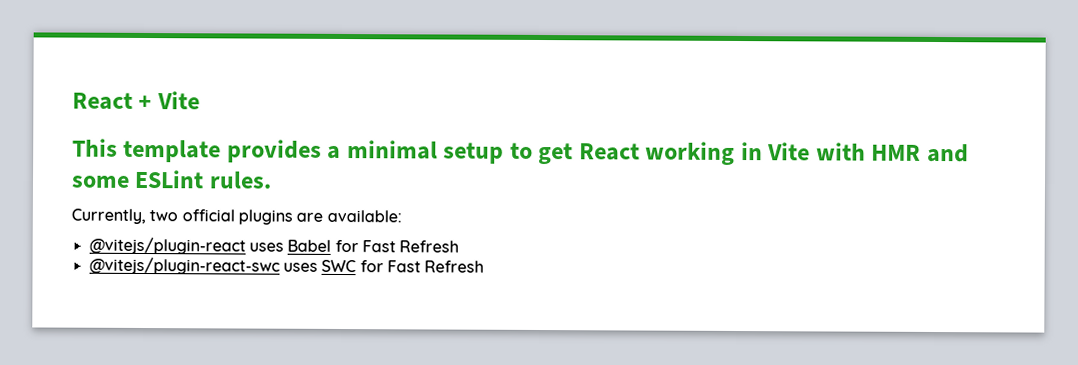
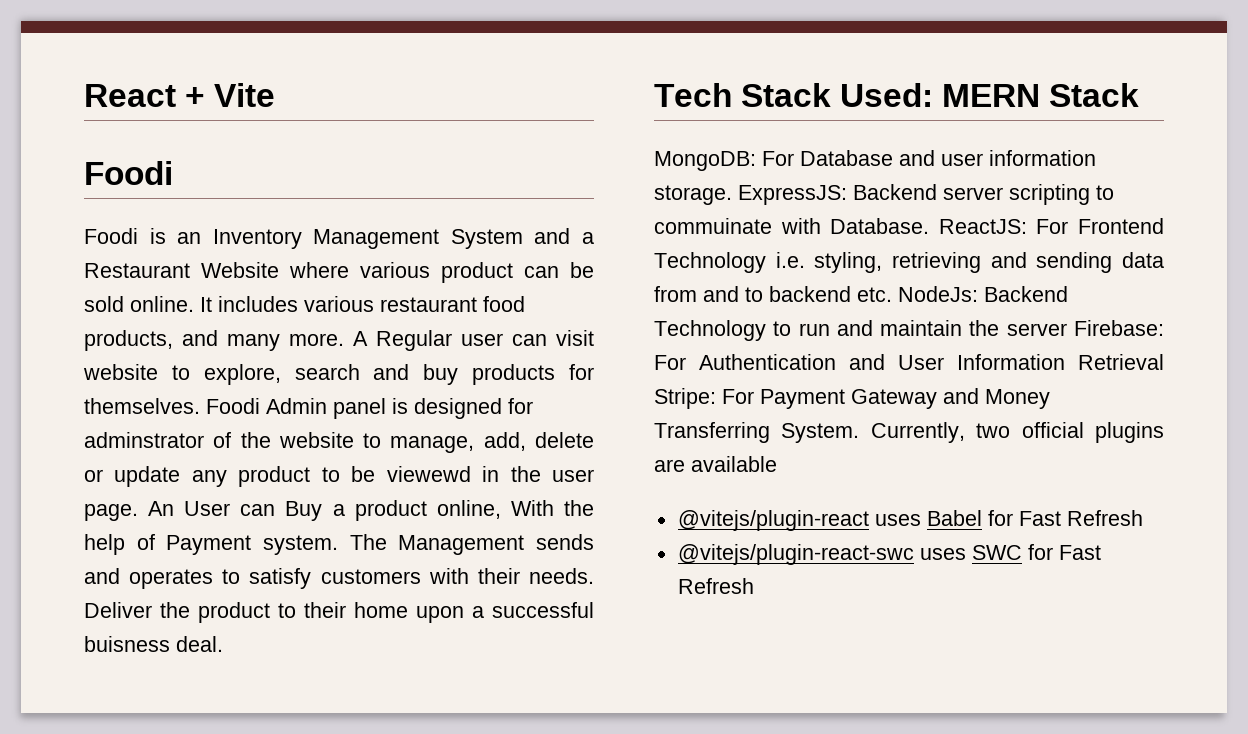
[72,138,969,165] [71,169,272,189] This template provides a minimal setup to get React working in Vite with HMR and some ESLint rules. // -> [84,161,173,185] [84,228,594,249] [84,262,594,283] [84,296,525,312] [84,330,594,351] [83,364,594,385] [84,398,533,419] [84,432,594,453] [84,466,594,487] [84,500,594,521] [84,534,594,555] [84,568,594,589] [84,602,594,623] [84,636,223,652] [654,83,1140,107] [654,150,1096,171] [654,184,1114,205] [654,218,1164,234] [654,252,1164,273] [654,286,1068,302] [654,320,1164,341] [654,354,1164,370] [654,388,1050,409] [654,422,860,443] Foodi // Foodi is an Inventory Management System and a Restaurant Website where various product can be sold online. It includes various restaurant food products, and many more. A Regular user can visit website to explore, search and buy products for themselves. Foodi Admin panel is designed for adminstrator of the website to manage, add, delete or update any product to be viewewd in the user page. An User can Buy a product online, With the help of Payment system. The Management sends and operates to satisfy customers with their needs. Deliver the product to their home upon a successful buisness deal. // Tech Stack Used: MERN Stack // MongoDB: For Database and user information storage. ExpressJS: Backend server scripting to commuinate with Database. ReactJS: For Frontend Technology i.e. styling, retrieving and sending data from and to backend etc. NodeJs: Backend Technology to run and maintain the server Firebase: For Authentication and User Information Retrieval Stripe: For Payment Gateway and Money Transferring System.
[326,209,402,223] available: -> [691,456,777,472] available

